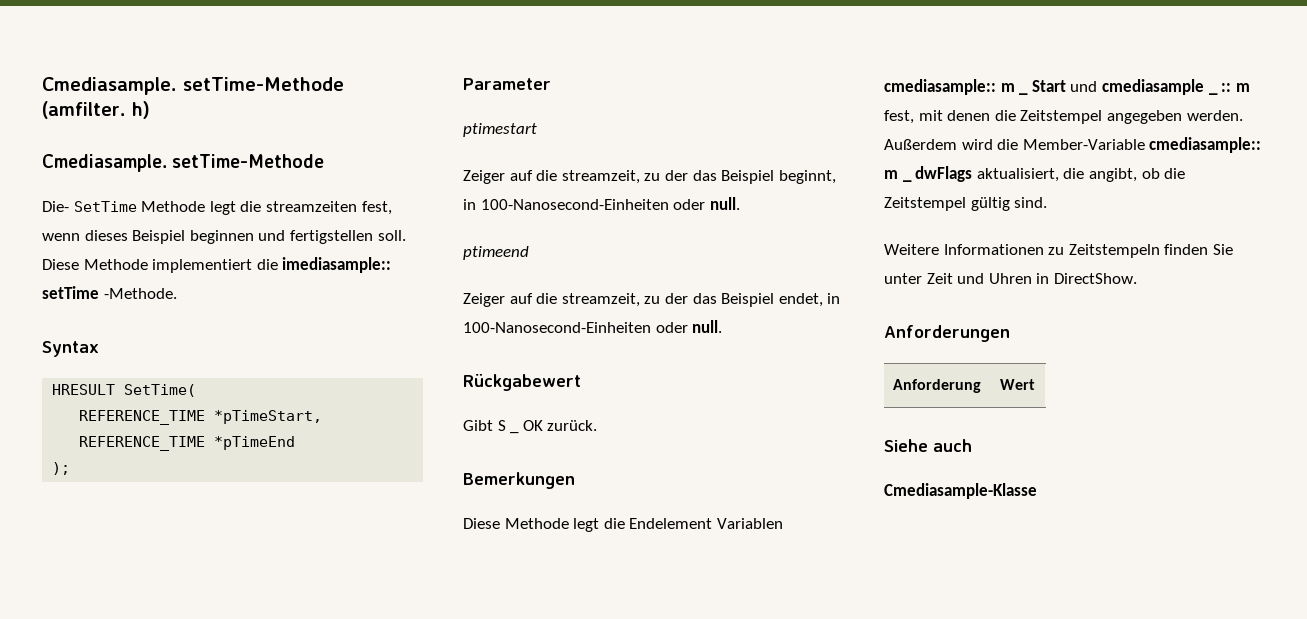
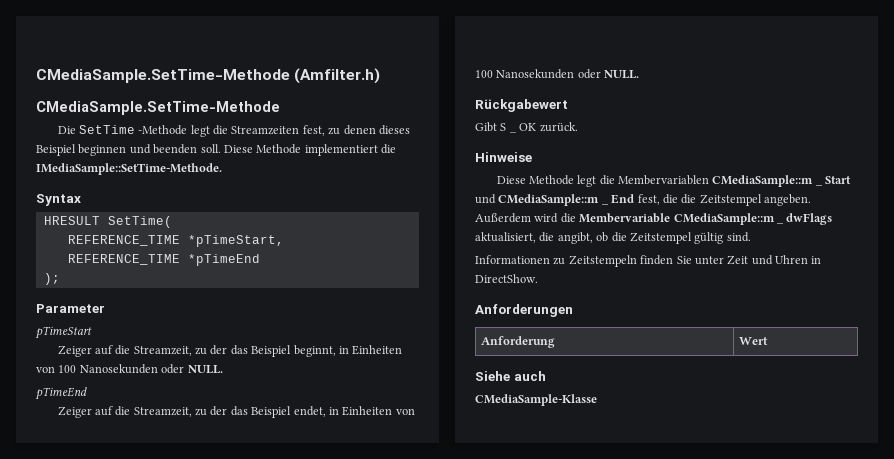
[42,77,344,95] [42,101,150,119] [42,154,325,172] [42,201,392,215] [42,233,80,241] Cmediasample. setTime-Methode (amfilter. h) // Cmediasample. setTime-Methode // Die- SetTime Methode legt die streamzeiten fest, wenn -> [36,68,381,84] [36,101,280,115] [57,125,376,137] CMediaSample.SetTime-Methode (Amfilter.h) // CMediaSample.SetTime-Methode // Die SetTime -Methode legt die Streamzeiten fest, zu denen
[289,230,373,244] fertigstellen -> [153,144,198,154] beenden
[282,257,392,273] [42,286,177,299] imediasample:: setTime -Methode. -> [36,163,222,175] IMediaSample::SetTime-Methode.
[463,123,537,137] [463,170,640,184] ptimestart // Zeiger auf die streamzeit, -> [35,326,92,339] [57,345,192,357] pTimeStart // Zeiger auf die Streamzeit,
[480,197,740,210] [463,246,529,260] [463,293,640,307] 100-Nanosecond-Einheiten oder null. // ptimeend // Zeiger auf die streamzeit, -> [352,345,403,355] [36,364,223,374] [35,387,87,400] [57,406,192,418] Einheiten von 100 Nanosekunden oder NULL. // pTimeEnd // Zeiger auf die Streamzeit,
[463,320,723,333] 100-Nanosecond-Einheiten oder null. -> [342,406,415,416] [475,69,640,79] Einheiten von 100 Nanosekunden oder NULL.
[463,472,575,489] Bemerkungen -> [475,152,532,162] Hinweise
[629,518,783,529] [884,79,1015,95] [1019,92,1029,95] [1031,79,1218,95] [1221,83,1250,92] [884,110,1243,124] [884,137,1262,153] [884,170,898,179] Endelement Variablen cmediasample:: m _ Start und cmediasample _ :: m fest, mit denen die Zeitstempel angegeben werden. Außerdem wird die Member-Variable cmediasample:: m -> [618,175,823,187] [825,176,852,184] [475,194,811,206] [475,213,775,225] Membervariablen CMediaSample::m _ Start und CMediaSample::m _ End fest, die die Zeitstempel angeben. Außerdem wird die Membervariable CMediaSample::m
[884,244,939,255] Weitere -> (751, 237) none
[884,483,1037,499] Cmediasample-Klasse -> [475,394,597,406] CMediaSample-Klasse

